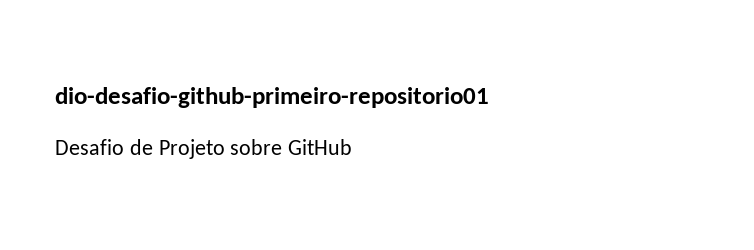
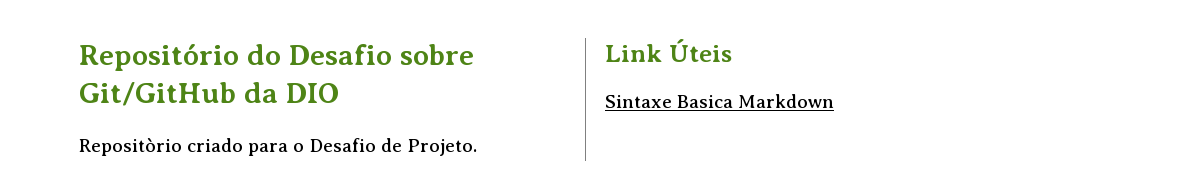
[55,87,489,108] [55,139,353,159] dio-desafio-github-primeiro-repositorio01 // Desafio de Projeto sobre GitHub -> [79,44,474,71] [79,82,339,106] [79,137,477,156] [605,39,732,62] [605,94,835,108] Repositório do Desafio sobre Git/GitHub da DIO // Repositòrio criado para o Desafio de Projeto. // Link Úteis // Sintaxe Basica Markdown

